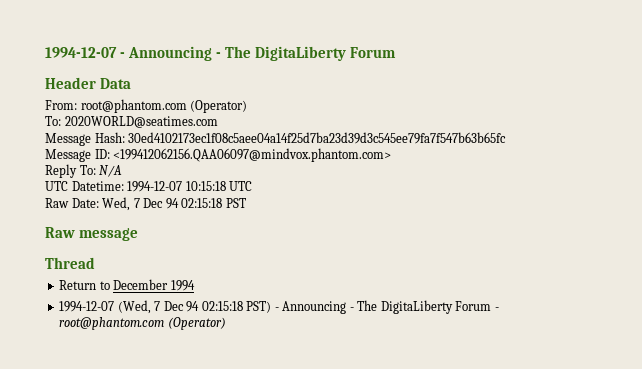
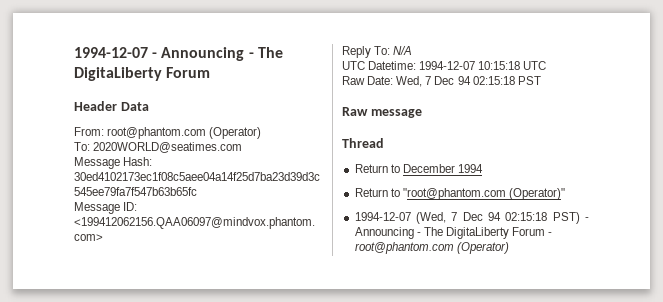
(195, 285) none -> [354,188,565,200] // Return to "root@phantom.com (Operator)"

